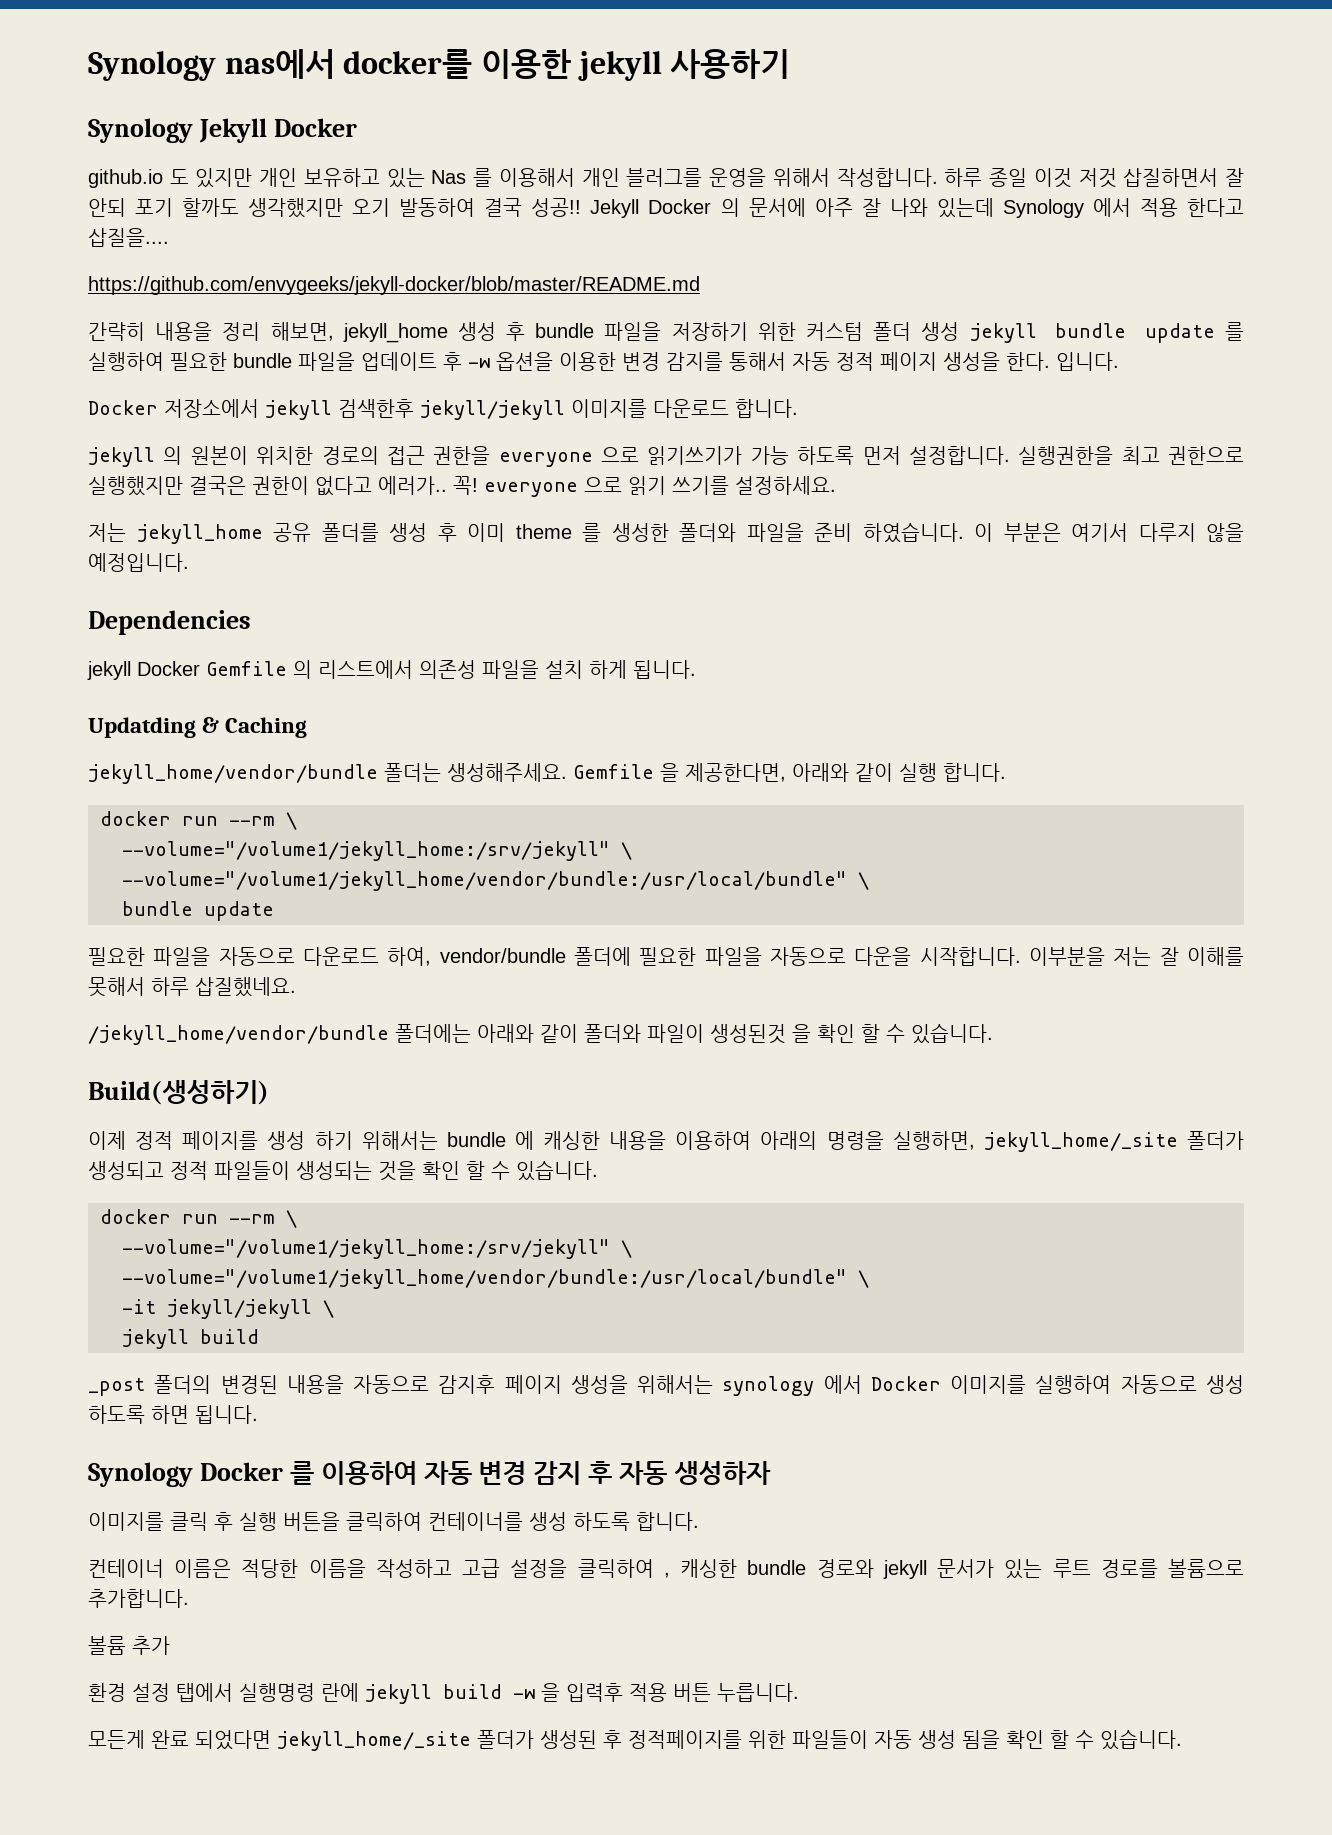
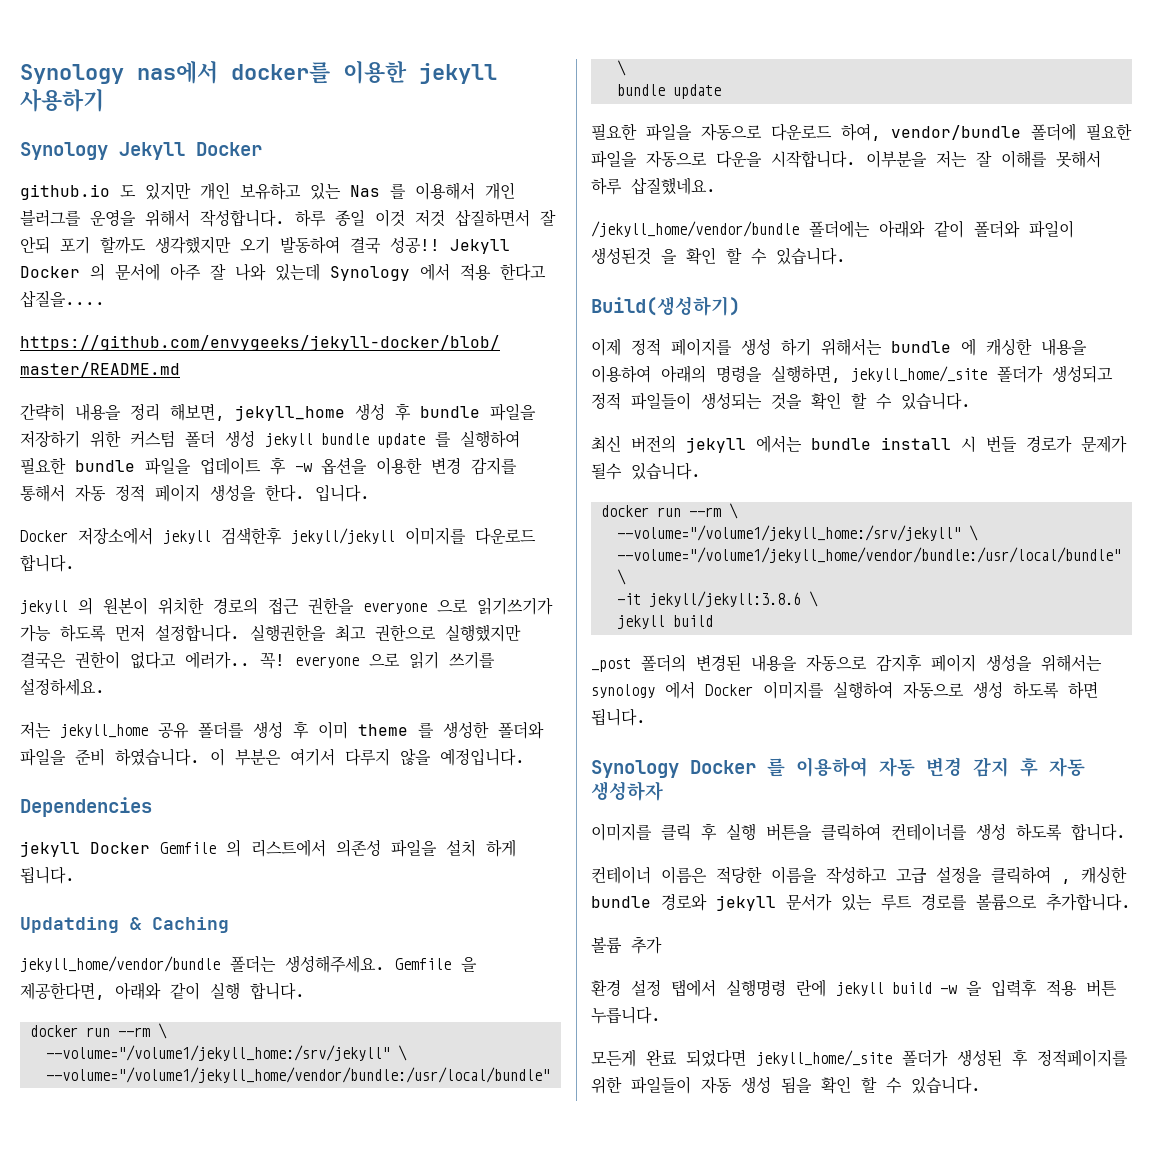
(598, 1170) none -> [591,435,1127,453] [591,462,701,480] // 최신 버전의 jekyll 에서는 bundle install 시 번들 경로가 문제가 될수 있습니다.
[167,1299,312,1319] jekyll/jekyll -> [648,591,801,607] jekyll/jekyll:3.8.6

